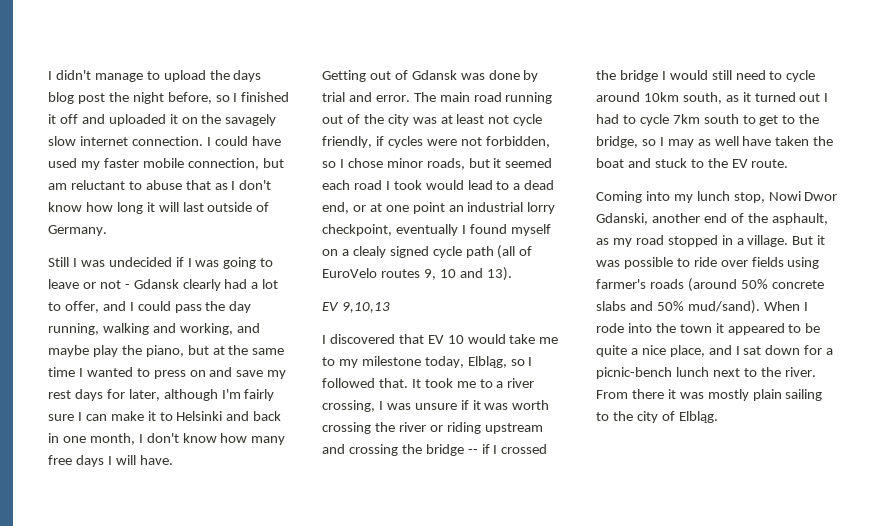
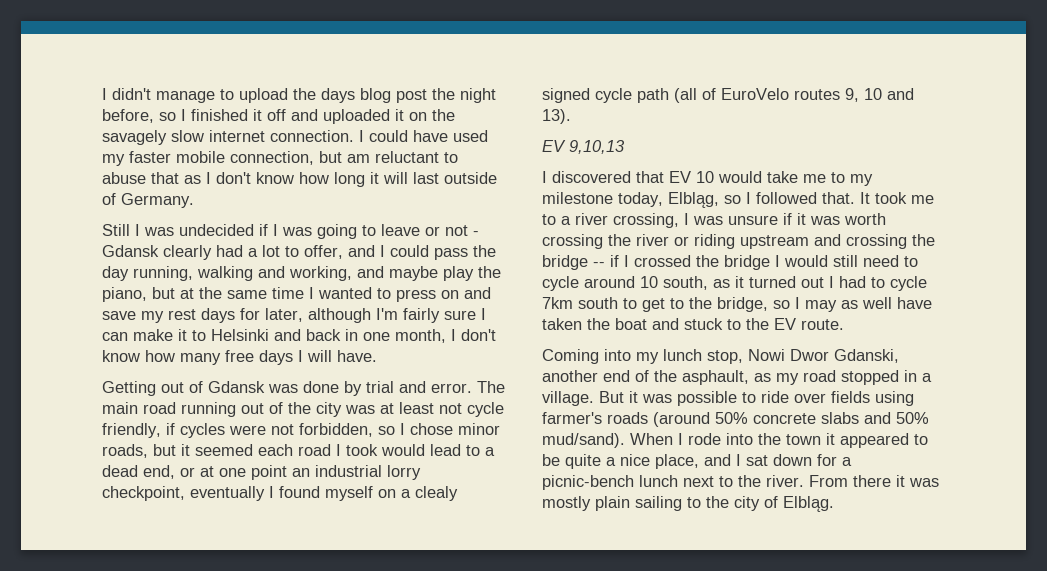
[643,92,679,102] 10km -> [640,276,658,288] 10

